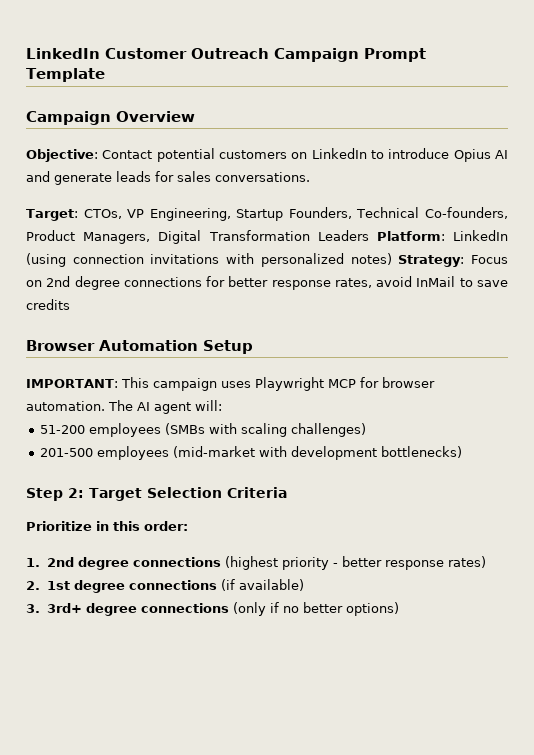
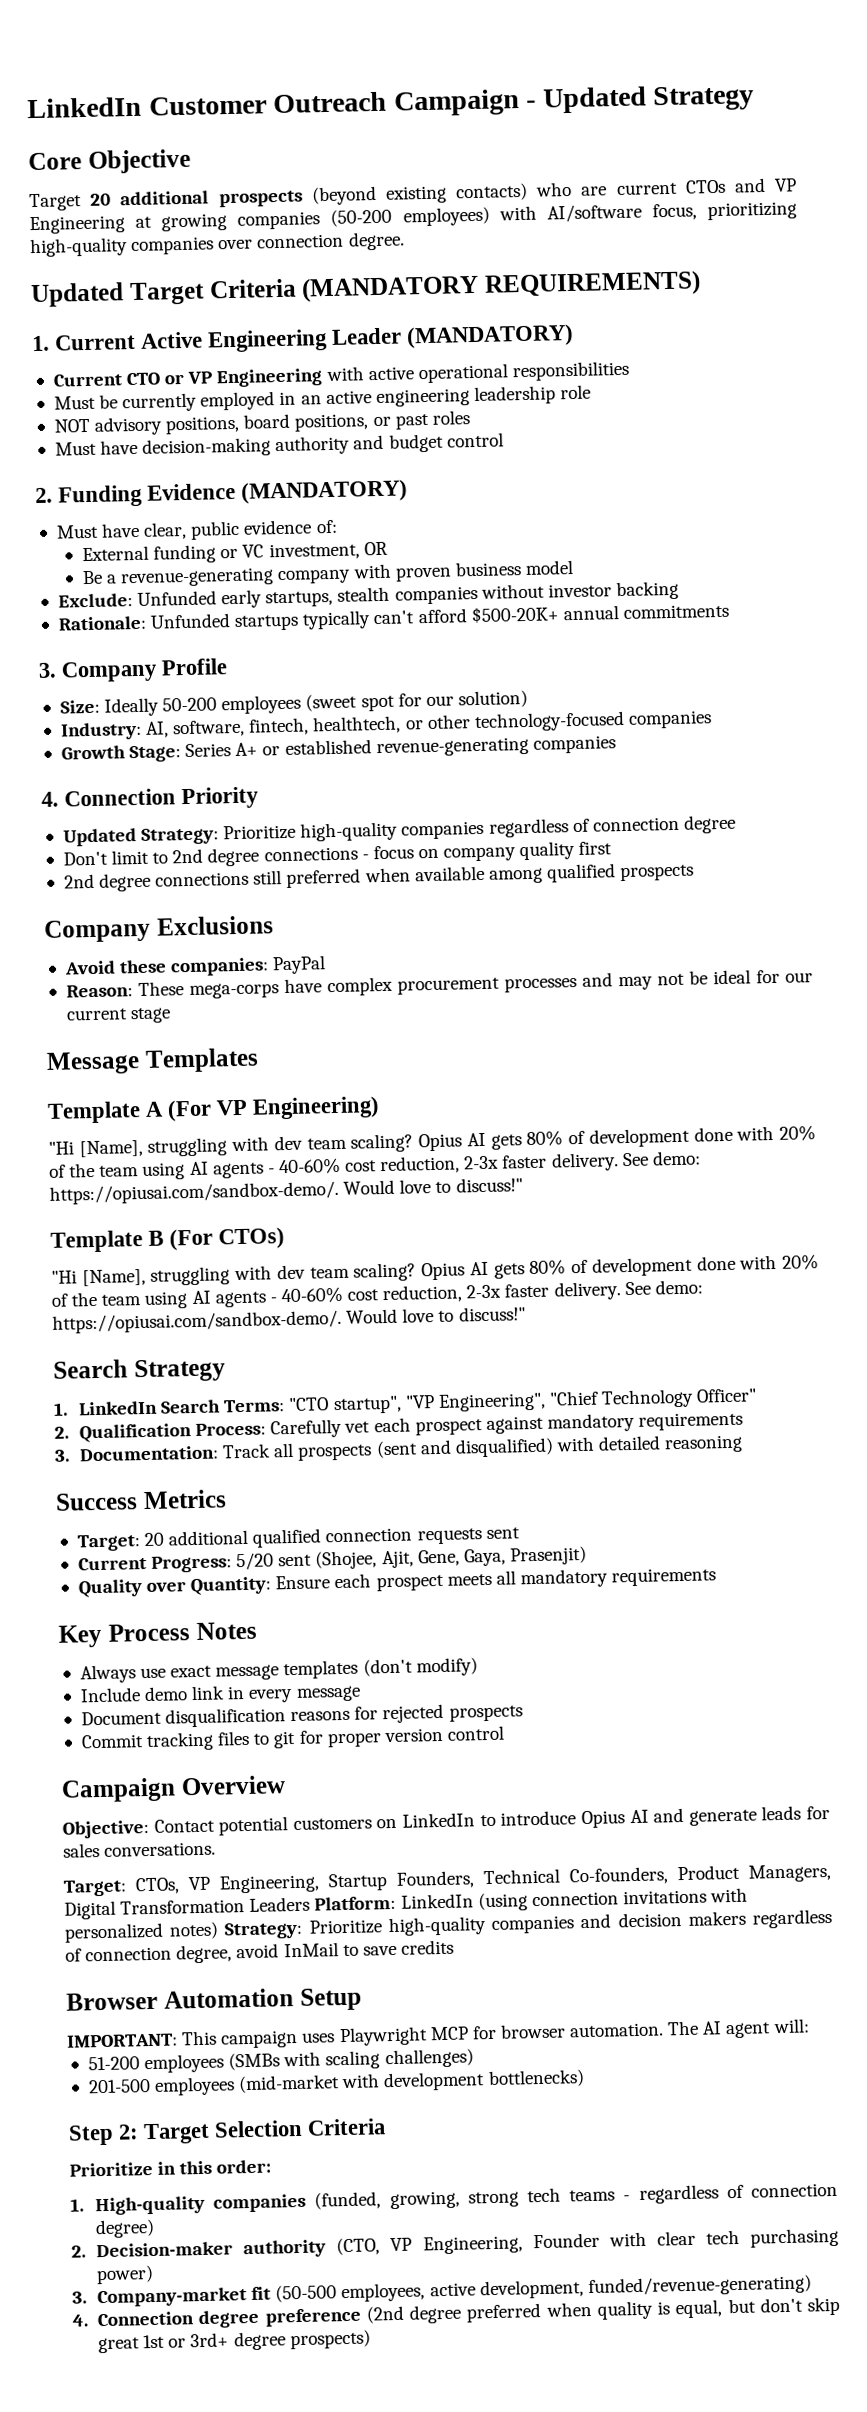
[364,48,426,62] [26,68,105,82] Prompt Template -> [526,85,755,114] [28,148,191,174] [29,177,797,212] [29,201,798,235] [30,231,405,258] [30,270,701,308] [32,323,575,353] [52,360,630,388] [53,384,592,413] [53,410,470,436] [54,432,504,458] [35,479,409,508] [55,519,338,540] [81,541,388,564] [81,559,574,588] [57,580,679,609] [57,603,729,631] [38,658,229,683] [59,689,528,717] [59,710,712,741] [60,735,616,763] [41,786,260,810] [62,814,736,847] [62,840,613,867] [63,863,695,892] [44,915,274,943] [63,955,327,977] [65,969,813,999] [65,1007,172,1024] [46,1047,259,1075] [47,1096,381,1124] [48,1125,817,1158] [49,1150,701,1180] [49,1177,523,1205] [50,1227,286,1253] [51,1254,820,1287] [51,1279,703,1309] [52,1306,526,1334] [53,1358,226,1383] [53,1388,758,1416] [54,1411,744,1443] [54,1434,744,1462] [55,1489,227,1511] [76,1527,520,1552] [77,1545,587,1573] [77,1567,717,1598] [58,1621,257,1648] [79,1657,478,1684] [79,1685,361,1703] [80,1703,523,1728] [80,1725,505,1752] - Updated Strategy // Core Objective // Target 20 additional prospects (beyond existing contacts) who are current CTOs and VP Engineering at growing companies (50-200 employees) with AI/software focus, prioritizing high-quality companies over connection degree. // Updated Target Criteria (MANDATORY REQUIREMENTS) // 1. Current Active Engineering Leader (MANDATORY) // Current CTO or VP Engineering with active operational responsibilities // Must be currently employed in an active engineering leadership role // NOT advisory positions, board positions, or past roles // Must have decision-making authority and budget control // 2. Funding Evidence (MANDATORY) // Must have clear, public evidence of: // External funding or VC investment, OR // Be a revenue-generating company with proven business model // Exclude: Unfunded early startups, stealth companies without investor backing // Rationale: Unfunded startups typically can't afford $500-20K+ annual commitments // 3. Company Profile // Size: Ideally 50-200 employees (sweet spot for our solution) // Industry: AI, software, fintech, healthtech, or other technology-focused companies // Growth Stage: Series A+ or established revenue-generating companies // 4. Connection Priority // Updated Strategy: Prioritize high-quality companies regardless of connection degree // Don't limit to 2nd degree connections - focus on company quality first // 2nd degree connections still preferred when available among qualified prospects // Company Exclusions // Avoid these companies: PayPal // Reason: These mega-corps have complex procurement processes and may not be ideal for our current stage // Message Templates // Template A (For VP Engineering) // "Hi [Name], struggling with dev team scaling? Opius AI gets 80% of development done with 20% of the team using AI agents - 40-60% cost reduction, 2-3x faster delivery. See demo: https://opiusai.com/sandbox-demo/. Would love to discuss!" // Template B (For CTOs) // "Hi [Name], struggling with dev team scaling? Opius AI gets 80% of development done with 20% of the team using AI agents - 40-60% cost reduction, 2-3x faster delivery. See demo: https://opiusai.com/sandbox-demo/. Would love to discuss!" // Search Strategy // 1. LinkedIn Search Terms: "CTO startup", "VP Engineering", "Chief Technology Officer" // 2. Qualification Process: Carefully vet each prospect against mandatory requirements // 3. Documentation: Track all prospects (sent and disqualified) with detailed reasoning // Success Metrics // Target: 20 additional qualified connection requests sent // Current Progress: 5/20 sent (Shojee, Ajit, Gene, Gaya, Prasenjit) // Quality over Quantity: Ensure each prospect meets all mandatory requirements // Key Process Notes // Always use exact message templates (don't modify) // Include demo link in every message // Document disqualification reasons for rejected prospects // Commit tracking files to git for proper version control
[471,255,509,264] [26,276,372,290] Focus on 2nd degree connections for better response rates, -> [308,1908,832,1937] [65,1944,233,1964] Prioritize high-quality companies and decision makers regardless of connection degree,
[46,556,486,570] [26,579,304,593] [26,602,399,616] 2nd degree connections (highest priority - better response rates) // 2. 1st degree connections (if available) // 3. 3rd+ degree connections (only if no better options) -> [95,2182,838,2216] [95,2218,156,2239] [71,2227,840,2259] [96,2264,155,2285] [72,2274,812,2308] [72,2296,841,2329] [98,2329,371,2354] High-quality companies (funded, growing, strong tech teams - regardless of connection degree) // 2. Decision-maker authority (CTO, VP Engineering, Founder with clear tech purchasing power) // 3. Company-market fit (50-500 employees, active development, funded/revenue-generating) // 4. Connection degree preference (2nd degree preferred when quality is equal, but don't skip great 1st or 3rd+ degree prospects)

